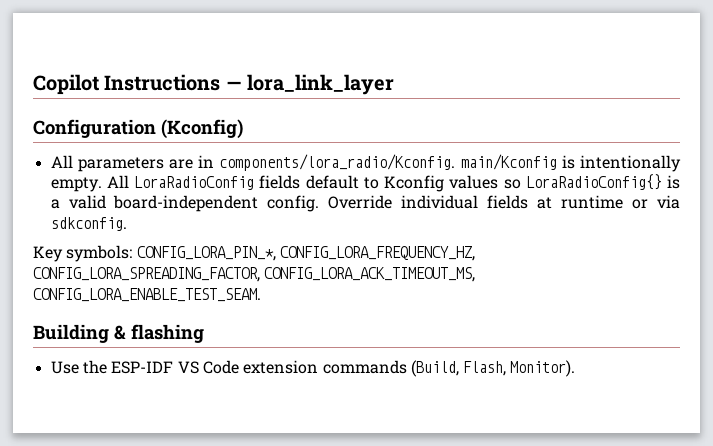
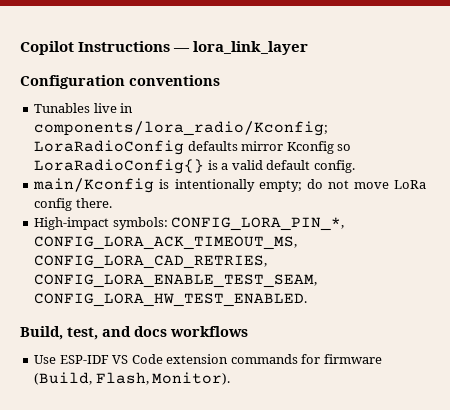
[161,119,243,139] [50,154,681,172] [50,175,499,192] (Kconfig) // All parameters are in components/lora_radio/Kconfig. main/Kconfig is intentionally empty. All LoraRadioConfig fields default to Kconfig values -> [129,75,220,86] [34,103,134,113] [34,121,329,136] [34,140,334,155] conventions // Tunables live in components/lora_radio/Kconfig; LoraRadioConfig defaults mirror Kconfig
[113,195,259,212] board-independent -> [266,160,311,170] default
[328,195,681,209] [50,217,127,231] [33,245,475,262] [33,267,476,282] [33,288,261,302] [33,324,204,343] Override individual fields at runtime or via sdkconfig. // Key symbols: CONFIG_LORA_PIN_*, CONFIG_LORA_FREQUENCY_HZ, CONFIG_LORA_SPREADING_FACTOR, CONFIG_LORA_ACK_TIMEOUT_MS, CONFIG_LORA_ENABLE_TEST_SEAM. // Building & flashing -> [33,178,427,193] [34,198,112,211] [34,217,345,231] [34,236,298,250] [34,255,268,269] [34,274,318,288] [34,293,308,307] [20,326,248,340] // main/Kconfig is intentionally empty; do not move LoRa config there. // High-impact symbols: CONFIG_LORA_PIN_*, CONFIG_LORA_ACK_TIMEOUT_MS, CONFIG_LORA_CAD_RETRIES, CONFIG_LORA_ENABLE_TEST_SEAM, CONFIG_LORA_HW_TEST_ENABLED. // Build, test, and docs workflows
[82,360,107,374] the -> (57, 359) none
(407, 367) none -> [301,354,382,364] for firmware

